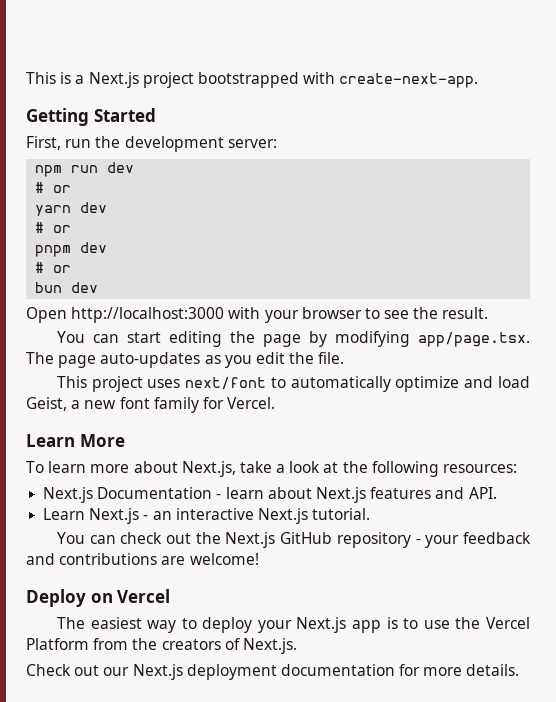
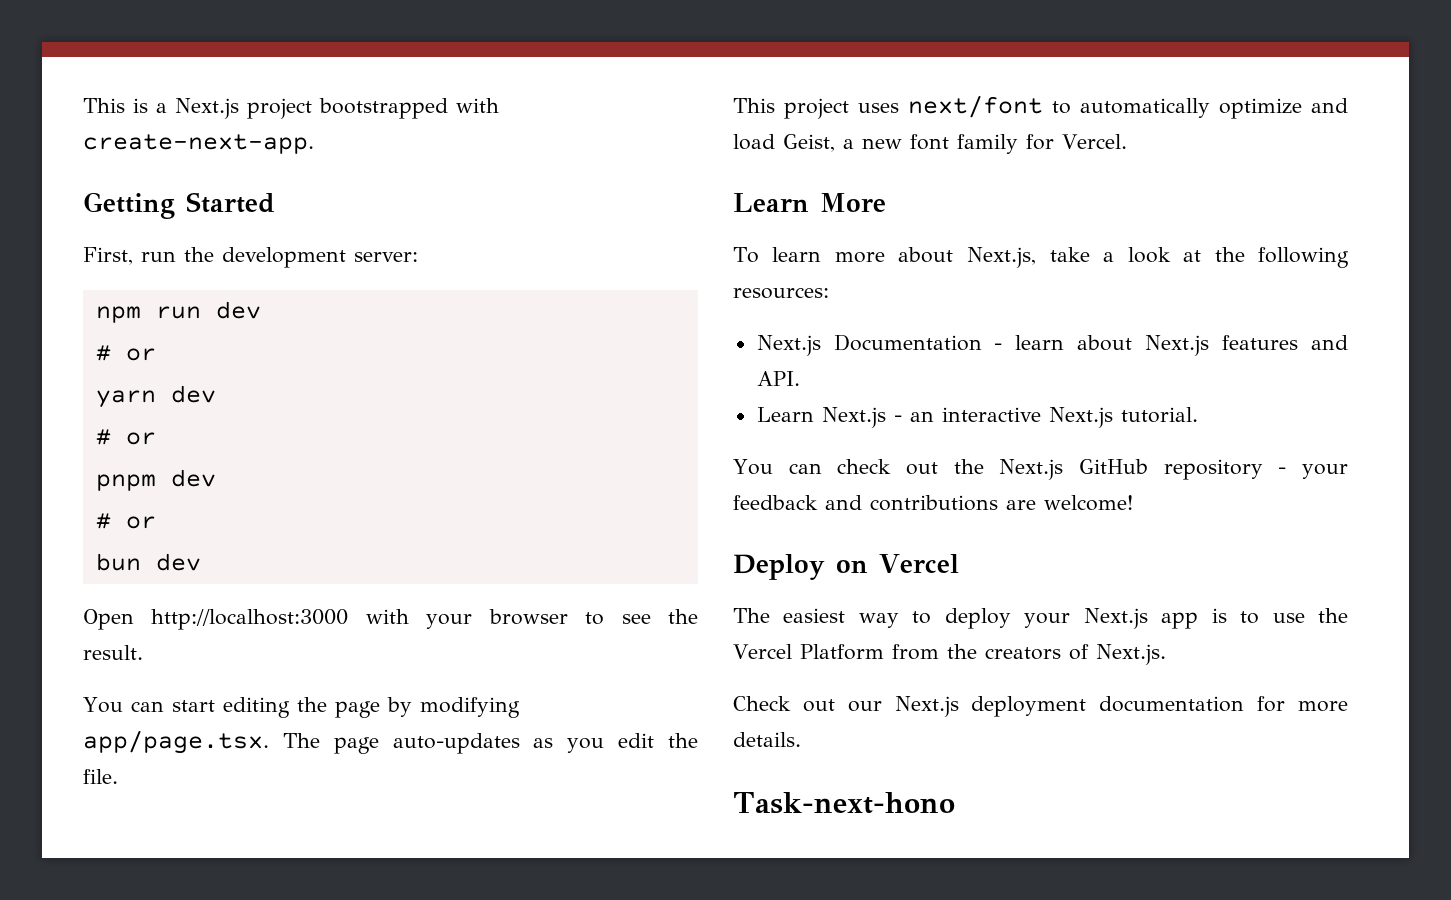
(520, 670) none -> [733,792,955,814] // Task-next-hono

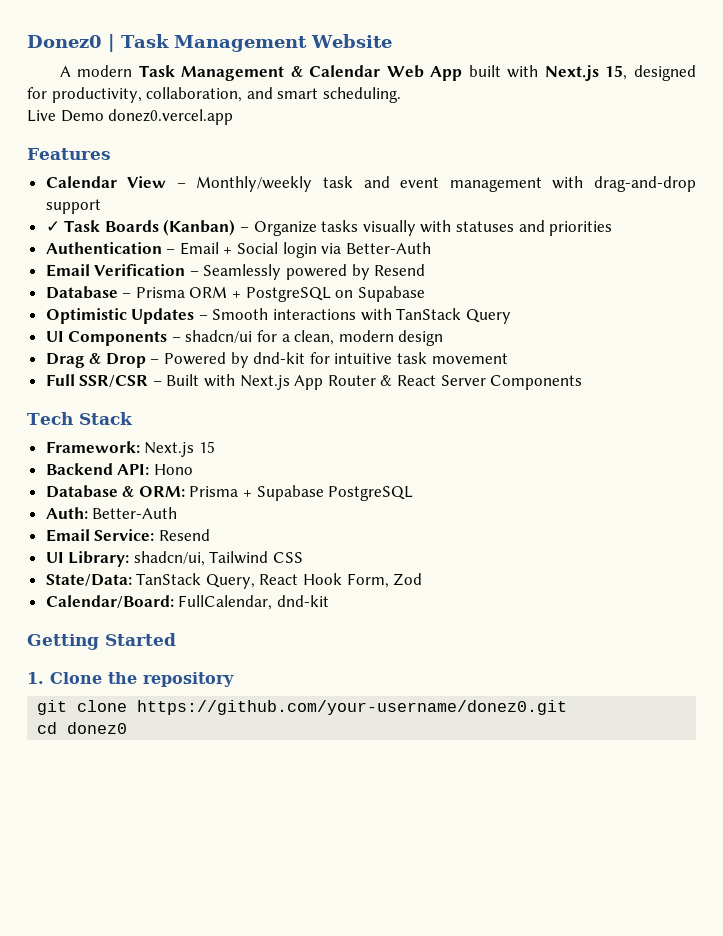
[83,98,499,119] [83,134,314,154] [83,192,275,219] [83,247,418,268] [95,301,261,323] [95,345,156,361] [95,385,216,408] [95,429,156,445] [95,469,216,491] [95,513,156,529] [95,553,201,571] [83,609,699,630] [83,645,143,660] [83,697,520,718] [83,730,698,754] [83,769,118,784] [733,95,1348,119] [733,134,1127,154] [733,193,886,212] [733,247,1349,268] [733,287,829,299] [756,334,1348,356] [756,371,800,386] [756,407,1198,428] [733,459,1348,480] [733,495,1133,511] [733,554,959,580] [733,608,1348,629] [733,644,1166,665] [733,696,1348,717] [733,732,801,747] [733,792,955,814] This is a Next.js project bootstrapped with create-next-app. // Getting Started // First, run the development server: // npm run dev // # or // yarn dev // # or // pnpm dev // # or // bun dev // Open http://localhost:3000 with your browser to see the result. // You can start editing the page by modifying app/page.tsx. The page auto-updates as you edit the file. // This project uses next/font to automatically optimize and load Geist, a new font family for Vercel. // Learn More // To learn more about Next.js, take a look at the following resources: // Next.js Documentation - learn about Next.js features and API. // Learn Next.js - an interactive Next.js tutorial. // You can check out the Next.js GitHub repository - your feedback and contributions are welcome! // Deploy on Vercel // The easiest way to deploy your Next.js app is to use the Vercel Platform from the creators of Next.js. // Check out our Next.js deployment documentation for more details. // Task-next-hono -> [27,34,392,52] [59,65,696,81] [27,87,401,103] [27,109,234,125] [27,148,111,160] [45,176,696,192] [45,199,101,214] [45,219,613,236] [45,242,431,258] [45,264,426,280] [45,286,425,302] [45,308,511,324] [45,330,444,346] [45,352,508,368] [45,374,583,390] [27,412,133,425] [45,441,215,457] [45,463,193,475] [45,485,414,501] [45,507,178,519] [45,529,210,542] [45,551,304,567] [45,573,423,589] [45,595,329,610] [27,633,176,650] [27,672,234,687] [37,700,568,715] [37,722,128,734] Donez0 | Task Management Website // A modern Task Management & Calendar Web App built with Next.js 15, designed for productivity, collaboration, and smart scheduling. // Live Demo donez0.vercel.app // Features // Calendar View – Monthly/weekly task and event management with drag-and-drop support // ✓ Task Boards (Kanban) – Organize tasks visually with statuses and priorities // Authentication – Email + Social login via Better-Auth // Email Verification – Seamlessly powered by Resend // Database – Prisma ORM + PostgreSQL on Supabase // Optimistic Updates – Smooth interactions with TanStack Query // UI Components – shadcn/ui for a clean, modern design // Drag & Drop – Powered by dnd-kit for intuitive task movement // Full SSR/CSR – Built with Next.js App Router & React Server Components // Tech Stack // Framework: Next.js 15 // Backend API: Hono // Database & ORM: Prisma + Supabase PostgreSQL // Auth: Better-Auth // Email Service: Resend // UI Library: shadcn/ui, Tailwind CSS // State/Data: TanStack Query, React Hook Form, Zod // Calendar/Board: FullCalendar, dnd-kit // Getting Started // 1. Clone the repository // git clone https://github.com/your-username/donez0.git // cd donez0

